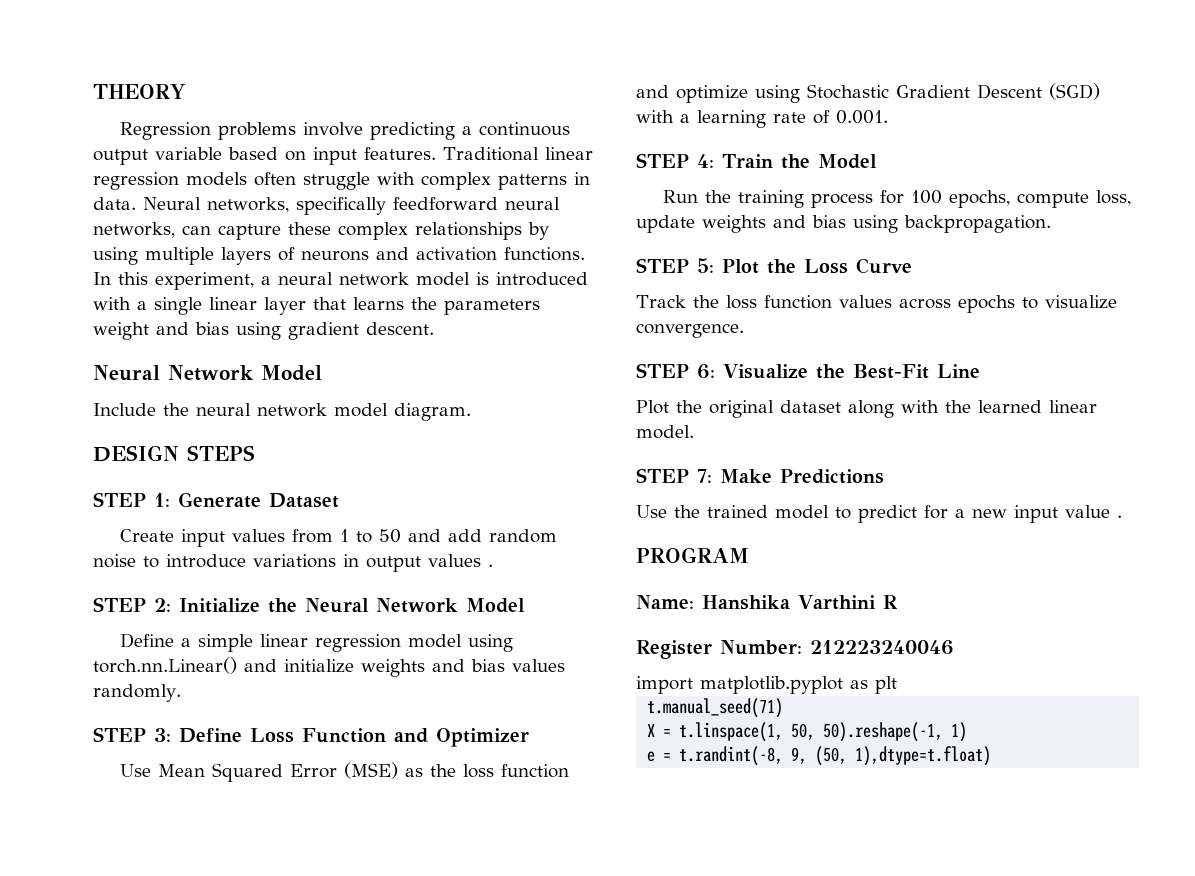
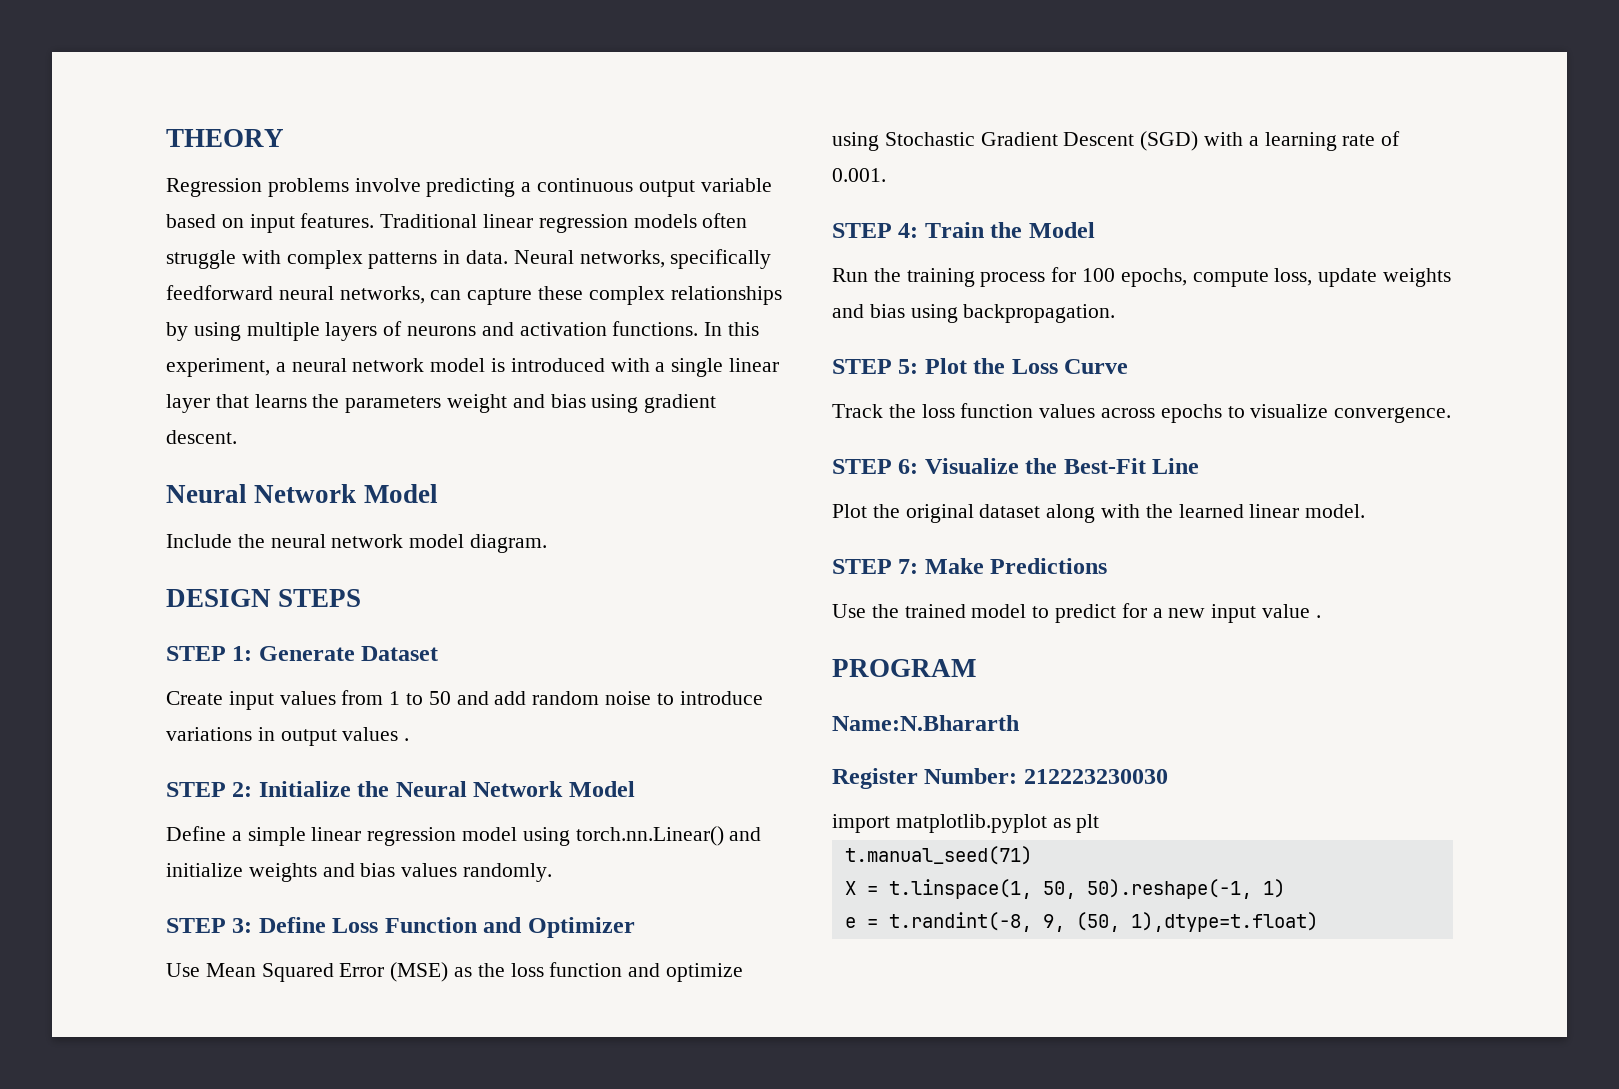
[636,595,898,610] Name: Hanshika Varthini R -> [832,715,1019,731] Name:N.Bhararth
[810,640,954,655] 212223240046 -> [1023,769,1168,784] 212223230030

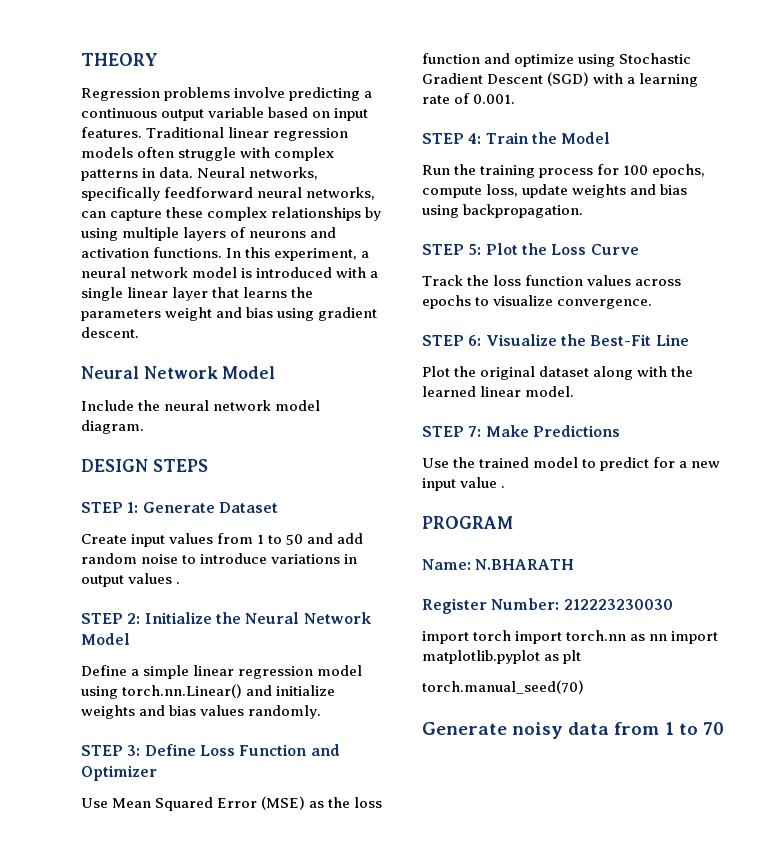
[832,715,1019,731] Name:N.Bhararth -> [422,559,575,570] Name: N.BHARATH
[895,814,1100,833] [844,846,1032,865] [844,879,1285,899] [844,912,1318,932] matplotlib.pyplot as plt // t.manual_seed(71) // X = t.linspace(1, 50, 50).reshape(-1, 1) // e = t.randint(-8, 9, (50, 1),dtype=t.float) -> [473,630,719,644] [422,650,582,664] [422,680,584,694] [422,722,724,739] torch import torch.nn as nn import matplotlib.pyplot as plt // torch.manual_seed(70) // Generate noisy data from 1 to 70

